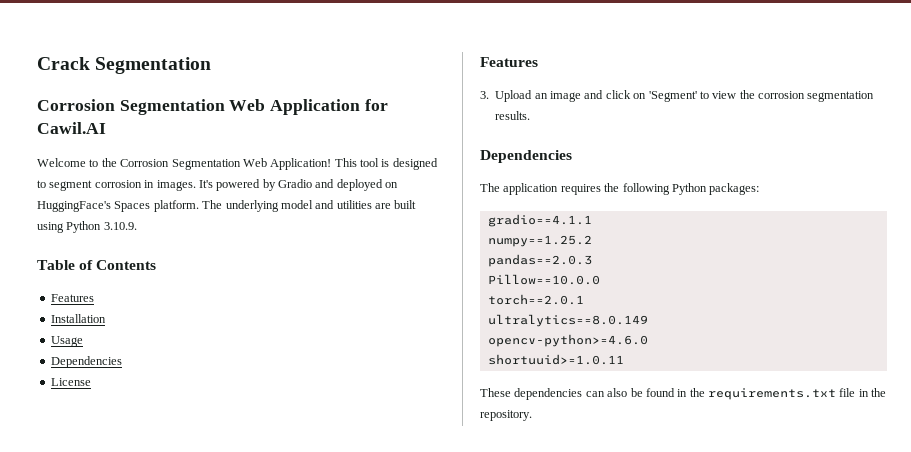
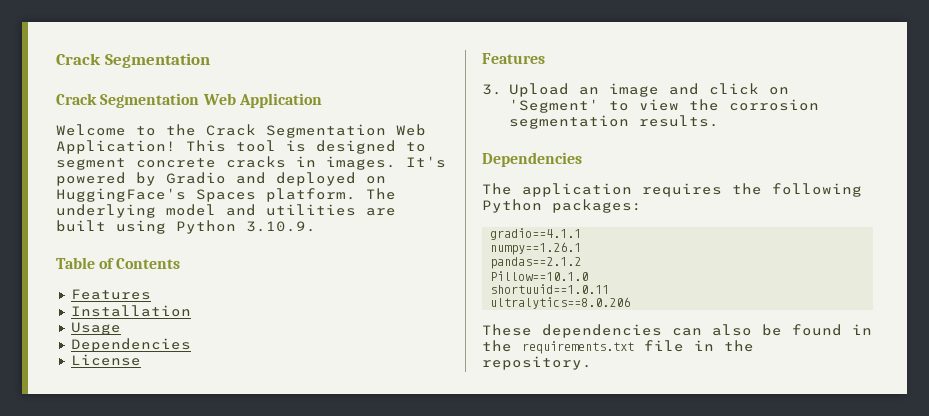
[37,99,115,111] Corrosion -> [56,93,97,105] Crack
[364,99,388,111] [37,122,106,134] for Cawil.AI -> (322, 100) none
[120,159,170,167] Corrosion -> [206,124,256,136] Crack
[94,180,142,188] corrosion -> [136,156,286,168] concrete cracks
[487,235,592,247] [487,254,592,267] [487,274,600,285] [487,294,584,305] [487,314,648,327] [487,334,648,347] [487,354,624,365] numpy==1.25.2 // pandas==2.0.3 // Pillow==10.0.0 // torch==2.0.1 // ultralytics==8.0.149 // opencv-python>=4.6.0 // shortuuid>=1.0.11 -> [490,242,582,255] [490,257,582,269] [490,271,589,281] [490,284,610,294] [490,297,631,309] numpy==1.26.1 // pandas==2.1.2 // Pillow==10.1.0 // shortuuid==1.0.11 // ultralytics==8.0.206

